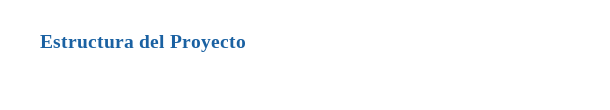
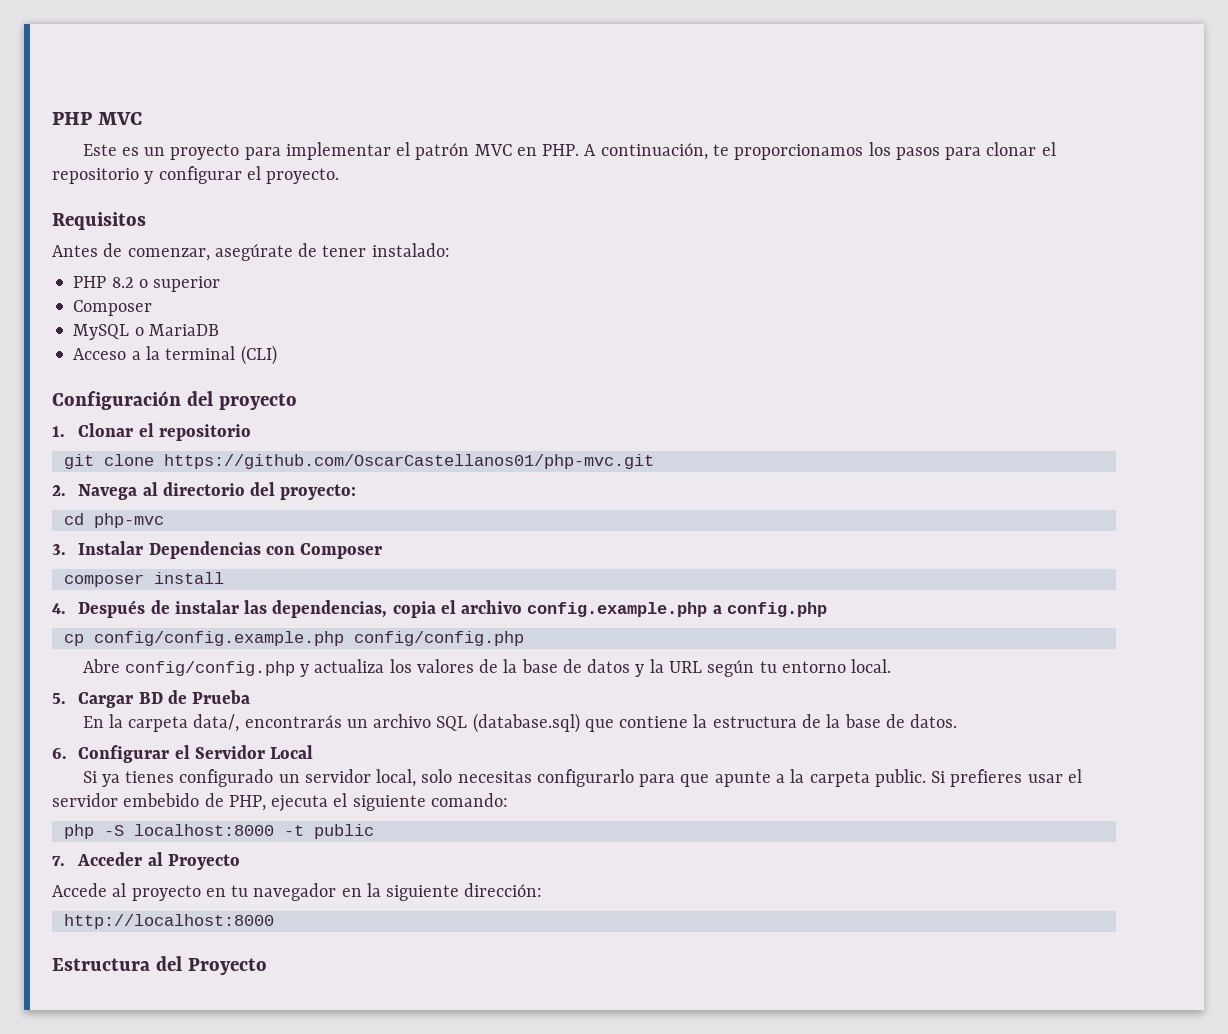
(40, 41) none -> [52,112,143,125] [82,142,1056,160] [52,166,340,184] [52,212,146,230] [52,243,450,261] [73,276,221,292] [73,300,153,316] [73,324,219,340] [73,345,277,365] [52,391,297,410] [52,423,251,441] [63,454,654,469] [52,482,357,500] [63,513,164,528] [52,541,383,559] [63,572,224,587] [52,600,827,618] [63,631,524,646] [82,659,892,677] [52,690,251,708] [82,713,958,733] [52,745,314,763] [82,769,1082,787] [52,793,508,812] [63,824,374,839] [52,852,240,870] [52,883,543,901] [63,914,274,929] PHP MVC // Este es un proyecto para implementar el patrón MVC en PHP. A continuación, te proporcionamos los pasos para clonar el repositorio y configurar el proyecto. // Requisitos // Antes de comenzar, asegúrate de tener instalado: // PHP 8.2 o superior // Composer // MySQL o MariaDB // Acceso a la terminal (CLI) // Configuración del proyecto // 1. Clonar el repositorio // git clone https://github.com/OscarCastellanos01/php-mvc.git // 2. Navega al directorio del proyecto: // cd php-mvc // 3. Instalar Dependencias con Composer // composer install // 4. Después de instalar las dependencias, copia el archivo config.example.php a config.php // cp config/config.example.php config/config.php // Abre config/config.php y actualiza los valores de la base de datos y la URL según tu entorno local. // 5. Cargar BD de Prueba // En la carpeta data/, encontrarás un archivo SQL (database.sql) que contiene la estructura de la base de datos. // 6. Configurar el Servidor Local // Si ya tienes configurado un servidor local, solo necesitas configurarlo para que apunte a la carpeta public. Si prefieres usar el servidor embebido de PHP, ejecuta el siguiente comando: // php -S localhost:8000 -t public // 7. Acceder al Proyecto // Accede al proyecto en tu navegador en la siguiente dirección: // http://localhost:8000 //

